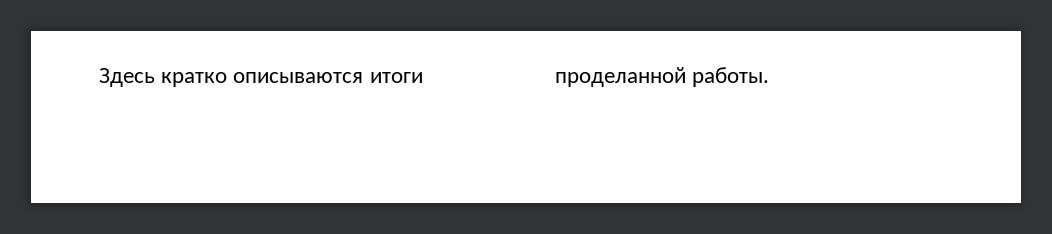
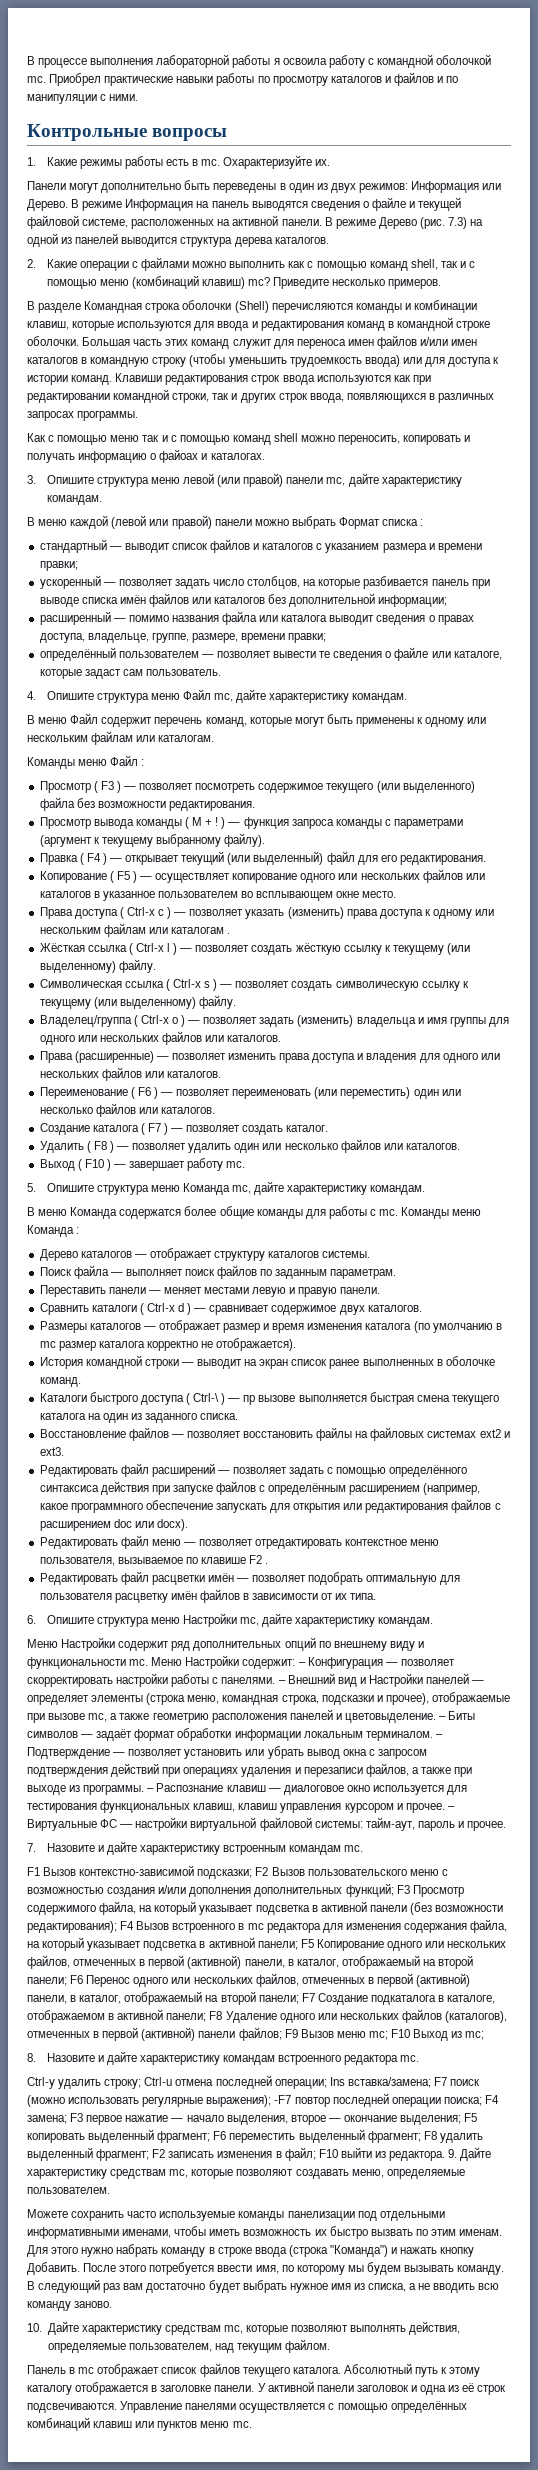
[99,67,770,87] Здесь кратко описываются итоги проделанной работы. -> [27,54,492,68] [27,72,459,86] [27,94,139,104] [27,124,228,141] [27,155,331,169] [27,180,502,193] [27,197,462,211] [27,215,484,229] [27,233,329,247] [27,257,476,271] [46,275,442,289] [27,300,477,313] [27,317,491,331] [27,335,478,349] [27,354,500,367] [27,373,431,385] [27,389,495,403] [27,411,139,421] [27,433,471,445] [27,449,265,463] [27,473,462,487] [46,495,102,505] [27,515,424,529] [39,539,482,553] [39,561,78,571] [39,575,490,589] [39,593,448,607] [39,611,474,625] [39,633,327,643] [39,647,502,661] [39,669,221,679] [27,689,408,703] [27,713,487,727] [27,731,215,745] [27,755,145,769] [39,781,475,793] [39,797,255,811] [39,817,464,829] [39,833,266,847] [39,851,486,865] [39,869,485,883] [39,891,397,901] [39,907,495,919] [39,923,231,937] [39,943,471,955] [39,959,156,973] [39,979,469,991] [39,995,236,1009] [39,1015,510,1027] [39,1031,282,1045] [39,1051,500,1063] [39,1067,221,1081] [39,1087,461,1099] [39,1103,215,1117] [39,1123,329,1135] [39,1139,460,1153] [39,1158,246,1171] [27,1181,426,1195] [27,1206,482,1219] [27,1225,80,1237] [39,1248,371,1261] [39,1265,397,1279] [39,1285,381,1297] [39,1303,422,1315] [39,1320,502,1333] [39,1338,297,1351] [39,1355,495,1369] [39,1377,81,1387] [39,1392,499,1405] [39,1413,239,1423] [39,1427,510,1441] [39,1447,64,1456] [39,1463,468,1477] [39,1481,481,1495] [39,1499,501,1513] [39,1519,188,1531] [39,1535,440,1549] [39,1555,269,1566] [39,1571,461,1585] [39,1589,377,1603] [27,1613,434,1627] [27,1637,424,1651] [27,1655,455,1669] [27,1673,485,1687] [27,1692,510,1705] [27,1709,476,1723] [27,1728,443,1741] [27,1746,427,1759] [27,1763,473,1777] [27,1783,468,1795] [27,1801,455,1813] [27,1817,507,1831] [27,1841,364,1855] [27,1865,448,1879] [27,1883,464,1897] [27,1901,504,1915] [27,1919,508,1933] [27,1937,507,1951] [27,1955,474,1969] [27,1973,471,1987] [27,1991,496,2005] [27,2009,508,2023] [27,2027,485,2041] [27,2051,420,2065] [27,2075,481,2089] [27,2093,499,2107] [27,2113,478,2125] [27,2129,483,2143] [27,2147,492,2161] [27,2169,465,2179] [27,2187,110,2194] [27,2209,445,2221] [27,2226,503,2239] [27,2244,475,2257] [27,2262,505,2275] [27,2279,500,2293] [27,2301,113,2311] [27,2321,461,2335] [47,2339,331,2353] [27,2363,481,2377] [27,2381,507,2395] [27,2401,467,2413] [27,2417,252,2431] В процессе выполнения лабораторной работы я освоила работу с командной оболочкой mc. Приобрел практические навыки работы по просмотру каталогов и файлов и по манипуляции с ними. // Контрольные вопросы // 1. Какие режимы работы есть в mc. Охарактеризуйте их. // Панели могут дополнительно быть переведены в один из двух режимов: Информация или Дерево. В режиме Информация на панель выводятся сведения о файле и текущей файловой системе, расположенных на активной панели. В режиме Дерево (рис. 7.3) на одной из панелей выводится структура дерева каталогов. // 2. Какие операции с файлами можно выполнить как с помощью команд shell, так и с помощью меню (комбинаций клавиш) mc? Приведите несколько примеров. // В разделе Командная строка оболочки (Shell) перечисляются команды и комбинации клавиш, которые используются для ввода и редактирования команд в командной строке оболочки. Большая часть этих команд служит для переноса имен файлов и/или имен каталогов в командную строку (чтобы уменьшить трудоемкость ввода) или для доступа к истории команд. Клавиши редактирования строк ввода используются как при редактировании командной строки, так и других строк ввода, появляющихся в различных запросах программы. // Как с помощью меню так и с помощью команд shell можно переносить, копировать и получать информацию о файоах и каталогах. // 3. Опишите структура меню левой (или правой) панели mc, дайте характеристику командам. // В меню каждой (левой или правой) панели можно выбрать Формат списка : // стандартный — выводит список файлов и каталогов с указанием размера и времени правки; // ускоренный — позволяет задать число столбцов, на которые разбивается панель при выводе списка имён файлов или каталогов без дополнительной информации; // расширенный — помимо названия файла или каталога выводит сведения о правах доступа, владельце, группе, размере, времени правки; // определённый пользователем — позволяет вывести те сведения о файле или каталоге, которые задаст сам пользователь. // 4. Опишите структура меню Файл mc, дайте характеристику командам. // В меню Файл содержит перечень команд, которые могут быть применены к одному или нескольким файлам или каталогам. // Команды меню Файл : // Просмотр ( F3 ) — позволяет посмотреть содержимое текущего (или выделенного) файла без возможности редактирования. // Просмотр вывода команды ( М + ! ) — функция запроса команды с параметрами (аргумент к текущему выбранному файлу). // Правка ( F4 ) — открывает текущий (или выделенный) файл для его редактирования. // Копирование ( F5 ) — осуществляет копирование одного или нескольких файлов или каталогов в указанное пользователем во всплывающем окне место. // Права доступа ( Ctrl-x c ) — позволяет указать (изменить) права доступа к одному или нескольким файлам или каталогам . // Жёсткая ссылка ( Ctrl-x l ) — позволяет создать жёсткую ссылку к текущему (или выделенному) файлу. // Символическая ссылка ( Ctrl-x s ) — позволяет создать символическую ссылку к текущему (или выделенному) файлу. // Владелец/группа ( Ctrl-x o ) — позволяет задать (изменить) владельца и имя группы для одного или нескольких файлов или каталогов. // Права (расширенные) — позволяет изменить права доступа и владения для одного или нескольких файлов или каталогов. // Переименование ( F6 ) — позволяет переименовать (или переместить) один или несколько файлов или каталогов. // Создание каталога ( F7 ) — позволяет создать каталог. // Удалить ( F8 ) — позволяет удалить один или несколько файлов или каталогов. // Выход ( F10 ) — завершает работу mc. // 5. Опишите структура меню Команда mc, дайте характеристику командам. // В меню Команда содержатся более общие команды для работы с mc. Команды меню Команда : // Дерево каталогов — отображает структуру каталогов системы. // Поиск файла — выполняет поиск файлов по заданным параметрам. // Переставить панели — меняет местами левую и правую панели. // Сравнить каталоги ( Ctrl-x d ) — сравнивает содержимое двух каталогов. // Размеры каталогов — отображает размер и время изменения каталога (по умолчанию в mc размер каталога корректно не отображается). // История командной строки — выводит на экран список ранее выполненных в оболочке команд. // Каталоги быстрого доступа ( Ctrl-\ ) — пр вызове выполняется быстрая смена текущего каталога на один из заданного списка. // Восстановление файлов — позволяет восстановить файлы на файловых системах ext2 и ext3. // Редактировать файл расширений — позволяет задать с помощью определённого синтаксиса действия при запуске файлов с определённым расширением (например, какое программного обеспечение запускать для открытия или редактирования файлов с расширением doc или docx). // Редактировать файл меню — позволяет отредактировать контекстное меню пользователя, вызываемое по клавише F2 . // Редактировать файл расцветки имён — позволяет подобрать оптимальную для пользователя расцветку имён файлов в зависимости от их типа. // 6. Опишите структура меню Настройки mc, дайте характеристику командам. // Меню Настройки содержит ряд дополнительных опций по внешнему виду и функциональности mc. Меню Настройки содержит: – Конфигурация — позволяет скорректировать настройки работы с панелями. – Внешний вид и Настройки панелей — определяет элементы (строка меню, командная строка, подсказки и прочее), отображаемые при вызове mc, а также геометрию расположения панелей и цветовыделение. – Биты символов — задаёт формат обработки информации локальным терминалом. – Подтверждение — позволяет установить или убрать вывод окна с запросом подтверждения действий при операциях удаления и перезаписи файлов, а также при выходе из программы. – Распознание клавиш — диалоговое окно используется для тестирования функциональных клавиш, клавиш управления курсором и прочее. – Виртуальные ФС –– настройки виртуальной файловой системы: тайм-аут, пароль и прочее. // 7. Назовите и дайте характеристику встроенным командам mc. // F1 Вызов контекстно-зависимой подсказки; F2 Вызов пользовательского меню с возможностью создания и/или дополнения дополнительных функций; F3 Просмотр содержимого файла, на который указывает подсветка в активной панели (без возможности редактирования); F4 Вызов встроенного в mc редактора для изменения содержания файла, на который указывает подсветка в активной панели; F5 Копирование одного или нескольких файлов, отмеченных в первой (активной) панели, в каталог, отображаемый на второй панели; F6 Перенос одного или нескольких файлов, отмеченных в первой (активной) панели, в каталог, отображаемый на второй панели; F7 Создание подкаталога в каталоге, отображаемом в активной панели; F8 Удаление одного или нескольких файлов (каталогов), отмеченных в первой (активной) панели файлов; F9 Вызов меню mc; F10 Выход из mc; // 8. Назовите и дайте характеристику командам встроенного редактора mc. // Ctrl-y удалить строку; Ctrl-u отмена последней операции; Ins вставка/замена; F7 поиск (можно использовать регулярные выражения); -F7 повтор последней операции поиска; F4 замена; F3 первое нажатие — начало выделения, второе — окончание выделения; F5 копировать выделенный фрагмент; F6 переместить выделенный фрагмент; F8 удалить выделенный фрагмент; F2 записать изменения в файл; F10 выйти из редактора. 9. Дайте характеристику средствам mc, которые позволяют создавать меню, определяемые пользователем. // Можете сохранить часто используемые команды панелизации под отдельными информативными именами, чтобы иметь возможность их быстро вызвать по этим именам. Для этого нужно набрать команду в строке ввода (строка "Команда") и нажать кнопку Добавить. После этого потребуется ввести имя, по которому мы будем вызывать команду. В следующий раз вам достаточно будет выбрать нужное имя из списка, а не вводить всю команду заново. // 10. Дайте характеристику средствам mc, которые позволяют выполнять действия, определяемые пользователем, над текущим файлом. // Панель в mc отображает список файлов текущего каталога. Абсолютный путь к этому каталогу отображается в заголовке панели. У активной панели заголовок и одна из её строк подсвечиваются. Управление панелями осуществляется с помощью определённых комбинаций клавиш или пунктов меню mc.

